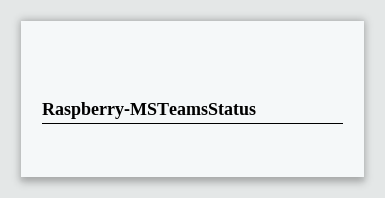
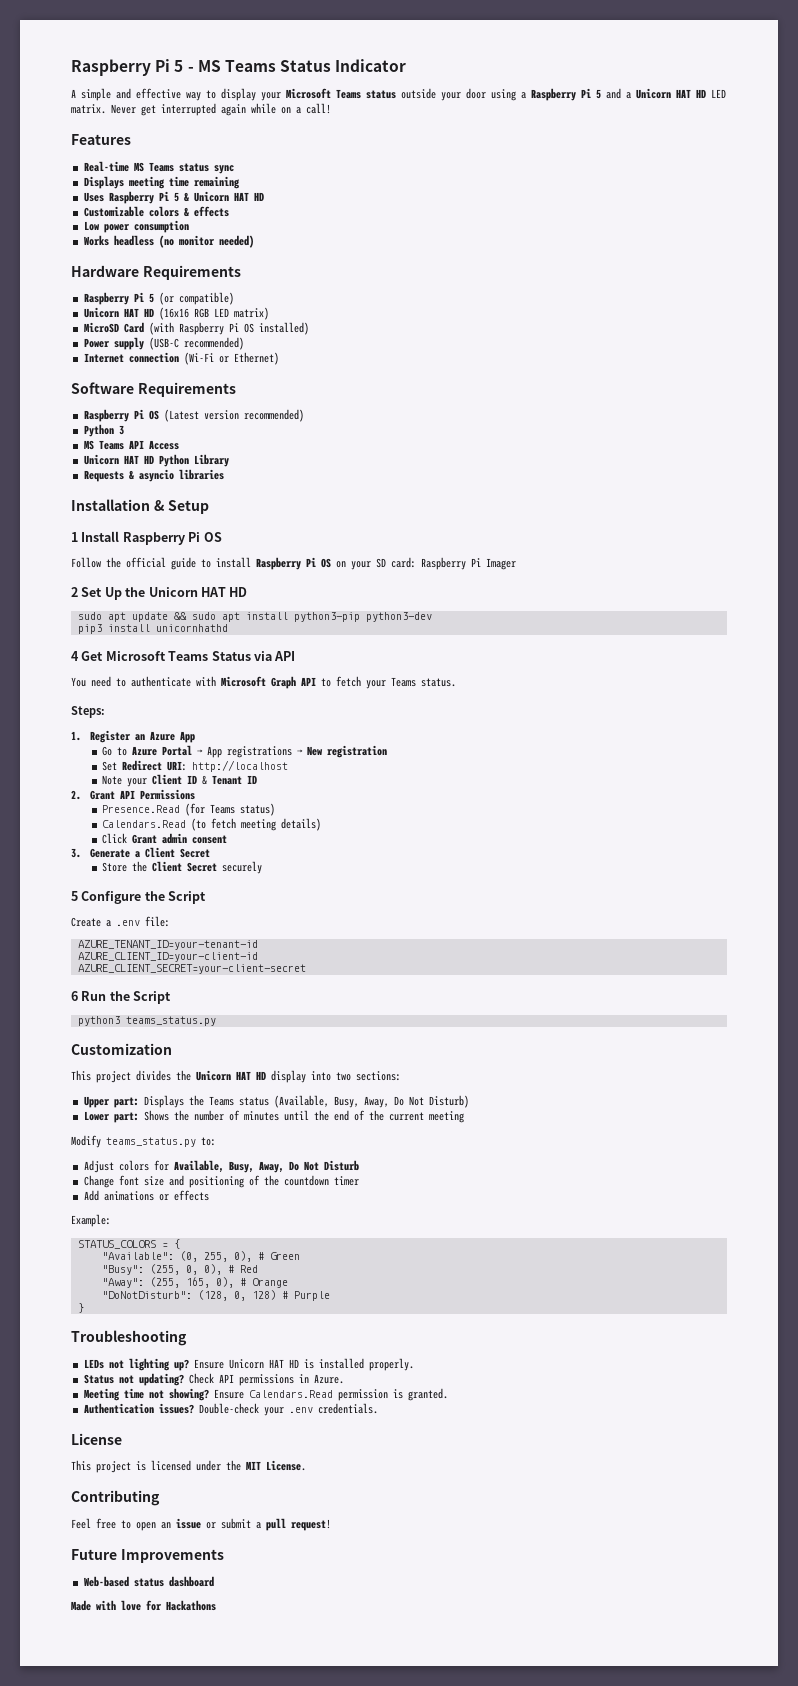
[42,102,256,119] Raspberry-MSTeamsStatus -> [71,59,407,76] [71,88,726,101] [71,103,331,116] [71,134,131,145] [83,161,234,174] [83,176,240,189] [83,191,264,204] [83,206,229,217] [83,220,189,233] [83,235,254,248] [71,265,241,280] [83,292,234,305] [83,307,269,320] [83,322,309,335] [83,337,244,350] [83,352,279,365] [71,382,236,397] [83,409,304,422] [83,424,124,437] [83,440,179,450] [83,454,229,467] [83,469,224,482] [71,499,209,514] [71,531,222,545] [71,557,516,570] [71,587,248,600] [77,612,432,622] [77,624,228,634] [71,651,296,661] [71,676,456,689] [71,706,105,718] [71,730,195,743] [102,745,388,758] [102,760,289,772] [102,774,258,787] [71,789,195,800] [102,803,276,816] [102,818,322,831] [102,833,228,844] [71,847,210,858] [102,861,263,874] [71,891,207,904] [71,916,170,927] [77,940,258,950] [77,952,258,962] [77,964,306,974] [71,991,172,1004] [77,1016,216,1026] [71,1043,172,1055] [71,1070,401,1083] [83,1095,469,1108] [83,1110,464,1123] [71,1135,216,1148] [83,1160,359,1173] [83,1175,359,1188] [83,1190,209,1201] [71,1214,111,1227] [77,1239,180,1249] [101,1251,300,1262] [101,1264,258,1275] [101,1277,288,1288] [101,1290,330,1301] [77,1303,84,1313] [71,1330,187,1346] [83,1358,414,1371] [83,1373,344,1386] [83,1388,448,1401] [83,1403,378,1416] [71,1433,122,1445] [71,1460,306,1473] [71,1490,160,1506] [71,1518,331,1531] [71,1549,224,1563] [83,1576,214,1587] [71,1600,216,1611] Raspberry Pi 5 - MS Teams Status Indicator // A simple and effective way to display your Microsoft Teams status outside your door using a Raspberry Pi 5 and a Unicorn HAT HD LED matrix. Never get interrupted again while on a call! // Features // Real-time MS Teams status sync // Displays meeting time remaining // Uses Raspberry Pi 5 & Unicorn HAT HD // Customizable colors & effects // Low power consumption // Works headless (no monitor needed) // Hardware Requirements // Raspberry Pi 5 (or compatible) // Unicorn HAT HD (16x16 RGB LED matrix) // MicroSD Card (with Raspberry Pi OS installed) // Power supply (USB-C recommended) // Internet connection (Wi-Fi or Ethernet) // Software Requirements // Raspberry Pi OS (Latest version recommended) // Python 3 // MS Teams API Access // Unicorn HAT HD Python Library // Requests & asyncio libraries // Installation & Setup // 1 Install Raspberry Pi OS // Follow the official guide to install Raspberry Pi OS on your SD card: Raspberry Pi Imager // 2 Set Up the Unicorn HAT HD // sudo apt update && sudo apt install python3-pip python3-dev // pip3 install unicornhathd // 4 Get Microsoft Teams Status via API // You need to authenticate with Microsoft Graph API to fetch your Teams status. // Steps: // 1. Register an Azure App // Go to Azure Portal → App registrations → New registration // Set Redirect URI: http://localhost // Note your Client ID & Tenant ID // 2. Grant API Permissions // Presence.Read (for Teams status) // Calendars.Read (to fetch meeting details) // Click Grant admin consent // 3. Generate a Client Secret // Store the Client Secret securely // 5 Configure the Script // Create a .env file: // AZURE_TENANT_ID=your-tenant-id // AZURE_CLIENT_ID=your-client-id // AZURE_CLIENT_SECRET=your-client-secret // 6 Run the Script // python3 teams_status.py // Customization // This project divides the Unicorn HAT HD display into two sections: // Upper part: Displays the Teams status (Available, Busy, Away, Do Not Disturb) // Lower part: Shows the number of minutes until the end of the current meeting // Modify teams_status.py to: // Adjust colors for Available, Busy, Away, Do Not Disturb // Change font size and positioning of the countdown timer // Add animations or effects // Example: // STATUS_COLORS = { // "Available": (0, 255, 0), # Green // "Busy": (255, 0, 0), # Red // "Away": (255, 165, 0), # Orange // "DoNotDisturb": (128, 0, 128) # Purple // } // Troubleshooting // LEDs not lighting up? Ensure Unicorn HAT HD is installed properly. // Status not updating? Check API permissions in Azure. // Meeting time not showing? Ensure Calendars.Read permission is granted. // Authentication issues? Double-check your .env credentials. // License // This project is licensed under the MIT License. // Contributing // Feel free to open an issue or submit a pull request! // Future Improvements // Web-based status dashboard // Made with love for Hackathons

